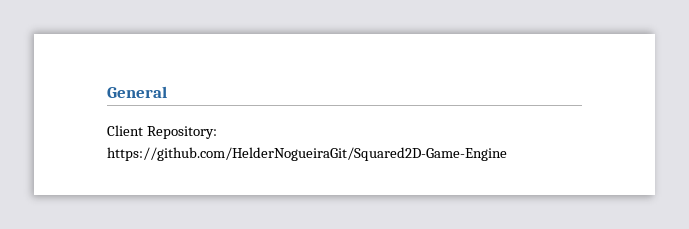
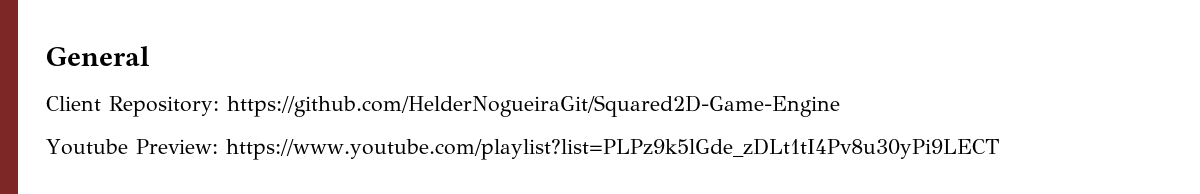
(507, 154) none -> [46,138,999,160] // Youtube Preview: https://www.youtube.com/playlist?list=PLPz9k5lGde_zDLt1tI4Pv8u30yPi9LECT

